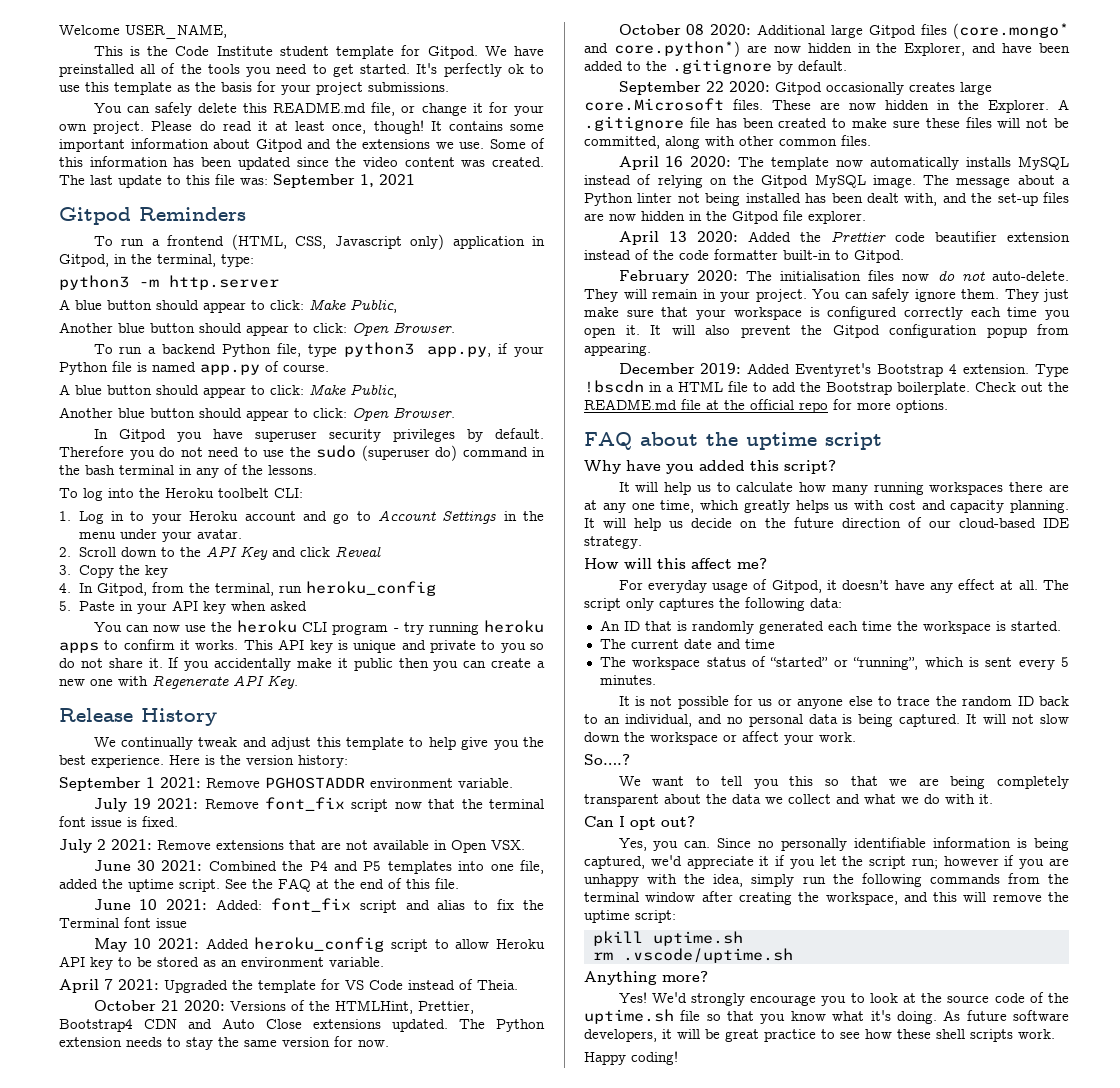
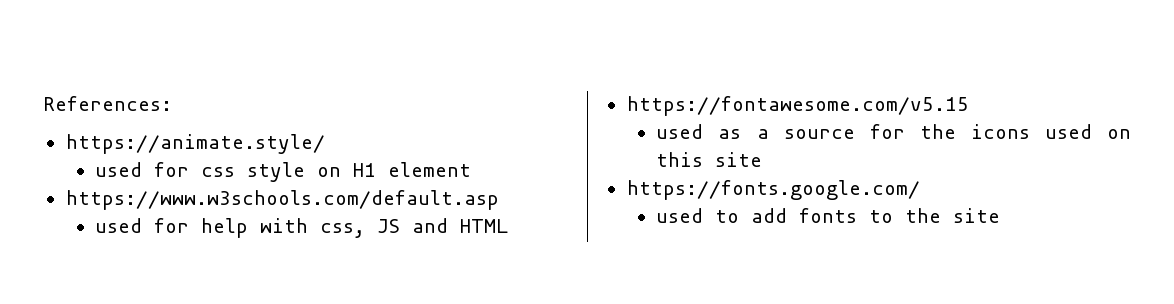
[59,24,227,39] [93,45,544,59] [59,63,544,77] [59,81,449,95] [93,102,545,116] [59,120,544,134] [59,138,545,152] [59,156,544,170] [59,174,415,188] [59,207,246,225] [93,234,545,250] [59,254,254,267] [59,275,279,290] [59,299,397,313] [59,322,455,336] [93,342,544,357] [59,361,329,375] [59,384,397,398] [59,407,455,421] [93,428,544,442] [59,445,545,461] [59,464,317,478] [59,488,303,501] [59,510,544,524] [78,529,242,542] [59,546,381,560] [59,565,168,578] [59,581,436,596] [59,600,307,614] [93,620,545,635] [59,639,544,653] [59,657,545,671] [59,675,298,689] [59,708,217,726] [93,737,544,750] [59,755,348,768] [59,777,513,791] [93,797,544,812] [59,816,178,827] [59,839,525,853] [93,860,544,874] [59,878,459,892] [93,898,545,913] [59,917,187,928] [93,937,545,952] [59,956,384,970] [59,979,518,993] [93,1000,474,1014] [59,1018,545,1032] [59,1036,389,1050] [618,23,1069,39] [584,41,1070,57] [584,59,847,74] [618,81,992,95] [584,98,1069,113] [584,116,1069,131] [584,135,871,149] [618,156,1069,170] [584,174,1070,188] [584,192,1069,206] [584,210,866,224] [618,231,1070,245] [584,249,904,263] [618,270,1069,284] [584,288,1069,302] [584,306,1070,320] [584,324,1069,338] [584,343,651,356] [618,363,1069,377] [584,380,1069,395] [584,399,948,413] [584,432,882,450] [584,460,836,474] [618,482,1069,495] [584,500,1069,513] [584,517,1069,531] [584,536,642,549] [584,558,767,569] [618,579,1069,593] [584,597,842,611] [599,620,1061,634] [599,639,775,649] [599,656,1069,670] [599,675,656,685] [618,695,1069,709] [584,714,1069,727] [584,731,856,745] [584,754,630,765] [618,776,1069,789] [584,794,993,807] [584,816,695,830] [618,837,1069,851] [584,855,1069,869] [584,873,1069,887] [584,891,1069,905] [584,910,676,923] [592,931,743,946] [592,948,793,963] [584,971,708,985] [618,992,1069,1006] [584,1009,1069,1024] [584,1029,1055,1042] [584,1051,678,1065] Welcome USER_NAME, // This is the Code Institute student template for Gitpod. We have preinstalled all of the tools you need to get started. It's perfectly ok to use this template as the basis for your project submissions. // You can safely delete this README.md file, or change it for your own project. Please do read it at least once, though! It contains some important information about Gitpod and the extensions we use. Some of this information has been updated since the video content was created. The last update to this file was: September 1, 2021 // Gitpod Reminders // To run a frontend (HTML, CSS, Javascript only) application in Gitpod, in the terminal, type: // python3 -m http.server // A blue button should appear to click: Make Public, // Another blue button should appear to click: Open Browser. // To run a backend Python file, type python3 app.py, if your Python file is named app.py of course. // A blue button should appear to click: Make Public, // Another blue button should appear to click: Open Browser. // In Gitpod you have superuser security privileges by default. Therefore you do not need to use the sudo (superuser do) command in the bash terminal in any of the lessons. // To log into the Heroku toolbelt CLI: // 1. Log in to your Heroku account and go to Account Settings in the menu under your avatar. // 2. Scroll down to the API Key and click Reveal // 3. Copy the key // 4. In Gitpod, from the terminal, run heroku_config // 5. Paste in your API key when asked // You can now use the heroku CLI program - try running heroku apps to confirm it works. This API key is unique and private to you so do not share it. If you accidentally make it public then you can create a new one with Regenerate API Key. // Release History // We continually tweak and adjust this template to help give you the best experience. Here is the version history: // September 1 2021: Remove PGHOSTADDR environment variable. // July 19 2021: Remove font_fix script now that the terminal font issue is fixed. // July 2 2021: Remove extensions that are not available in Open VSX. // June 30 2021: Combined the P4 and P5 templates into one file, added the uptime script. See the FAQ at the end of this file. // June 10 2021: Added: font_fix script and alias to fix the Terminal font issue // May 10 2021: Added heroku_config script to allow Heroku API key to be stored as an environment variable. // April 7 2021: Upgraded the template for VS Code instead of Theia. // October 21 2020: Versions of the HTMLHint, Prettier, Bootstrap4 CDN and Auto Close extensions updated. The Python extension needs to stay the same version for now. // October 08 2020: Additional large Gitpod files (core.mongo* and core.python*) are now hidden in the Explorer, and have been added to the .gitignore by default. // September 22 2020: Gitpod occasionally creates large core.Microsoft files. These are now hidden in the Explorer. A .gitignore file has been created to make sure these files will not be committed, along with other common files. // April 16 2020: The template now automatically installs MySQL instead of relying on the Gitpod MySQL image. The message about a Python linter not being installed has been dealt with, and the set-up files are now hidden in the Gitpod file explorer. // April 13 2020: Added the Prettier code beautifier extension instead of the code formatter built-in to Gitpod. // February 2020: The initialisation files now do not auto-delete. They will remain in your project. You can safely ignore them. They just make sure that your workspace is configured correctly each time you open it. It will also prevent the Gitpod configuration popup from appearing. // December 2019: Added Eventyret's Bootstrap 4 extension. Type !bscdn in a HTML file to add the Bootstrap boilerplate. Check out the README.md file at the official repo for more options. // FAQ about the uptime script // Why have you added this script? // It will help us to calculate how many running workspaces there are at any one time, which greatly helps us with cost and capacity planning. It will help us decide on the future direction of our cloud-based IDE strategy. // How will this affect me? // For everyday usage of Gitpod, it doesn’t have any effect at all. The script only captures the following data: // An ID that is randomly generated each time the workspace is started. // The current date and time // The workspace status of “started” or “running”, which is sent every 5 minutes. // It is not possible for us or anyone else to trace the random ID back to an individual, and no personal data is being captured. It will not slow down the workspace or affect your work. // So….? // We want to tell you this so that we are being completely transparent about the data we collect and what we do with it. // Can I opt out? // Yes, you can. Since no personally identifiable information is being captured, we'd appreciate it if you let the script run; however if you are unhappy with the idea, simply run the following commands from the terminal window after creating the workspace, and this will remove the uptime script: // pkill uptime.sh // rm .vscode/uptime.sh // Anything more? // Yes! We'd strongly encourage you to look at the source code of the uptime.sh file so that you know what it's doing. As future software developers, it will be great practice to see how these shell scripts work. // Happy coding! -> [43,96,172,111] [65,134,325,154] [95,162,472,182] [65,190,499,210] [95,218,509,238] [626,96,969,116] [656,124,1131,139] [656,152,763,167] [626,180,920,200] [656,208,1001,223] References: // https://animate.style/ // used for css style on H1 element // https://www.w3schools.com/default.asp // used for help with css, JS and HTML // https://fontawesome.com/v5.15 // used as a source for the icons used on this site // https://fonts.google.com/ // used to add fonts to the site

